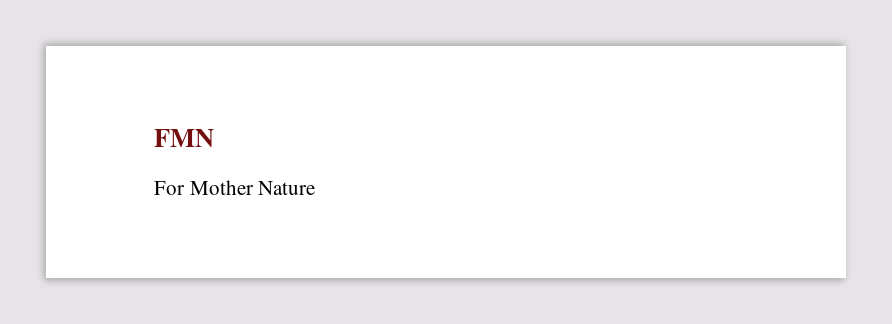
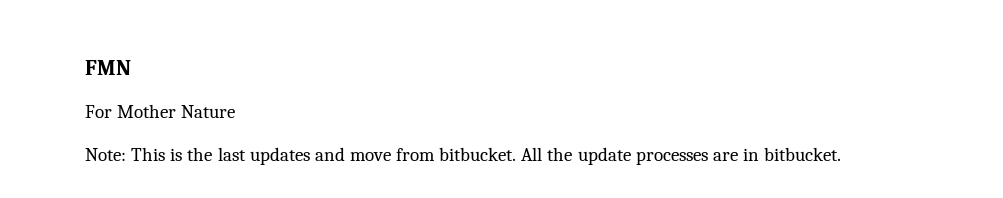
(316, 188) none -> [85,147,842,165] // Note: This is the last updates and move from bitbucket. All the update processes are in bitbucket.

